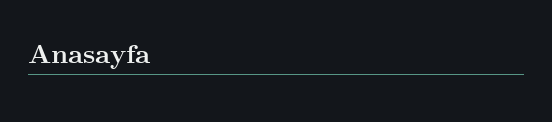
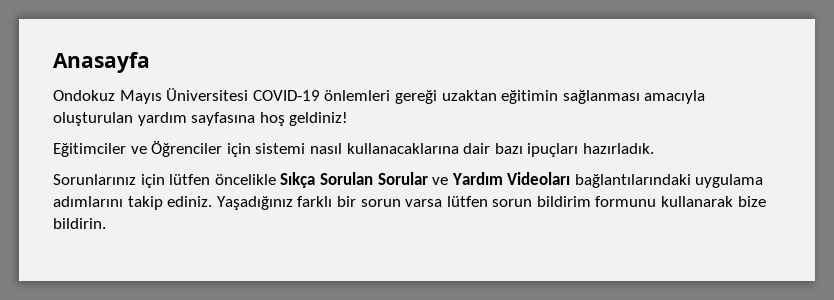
(151, 56) none -> [53,88,706,104] [53,112,349,126] [53,141,654,157] [53,172,764,188] [53,196,766,210] [53,218,106,229] // Ondokuz Mayıs Üniversitesi COVID-19 önlemleri gereği uzaktan eğitimin sağlanması amacıyla oluşturulan yardım sayfasına hoş geldiniz! // Eğitimciler ve Öğrenciler için sistemi nasıl kullanacaklarına dair bazı ipuçları hazırladık. // Sorunlarınız için lütfen öncelikle Sıkça Sorulan Sorular ve Yardım Videoları bağlantılarındaki uygulama adımlarını takip ediniz. Yaşadığınız farklı bir sorun varsa lütfen sorun bildirim formunu kullanarak bize bildirin.

